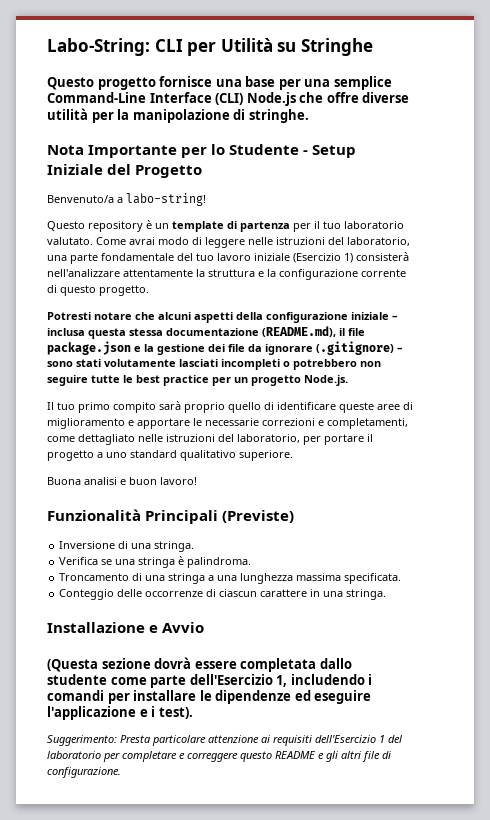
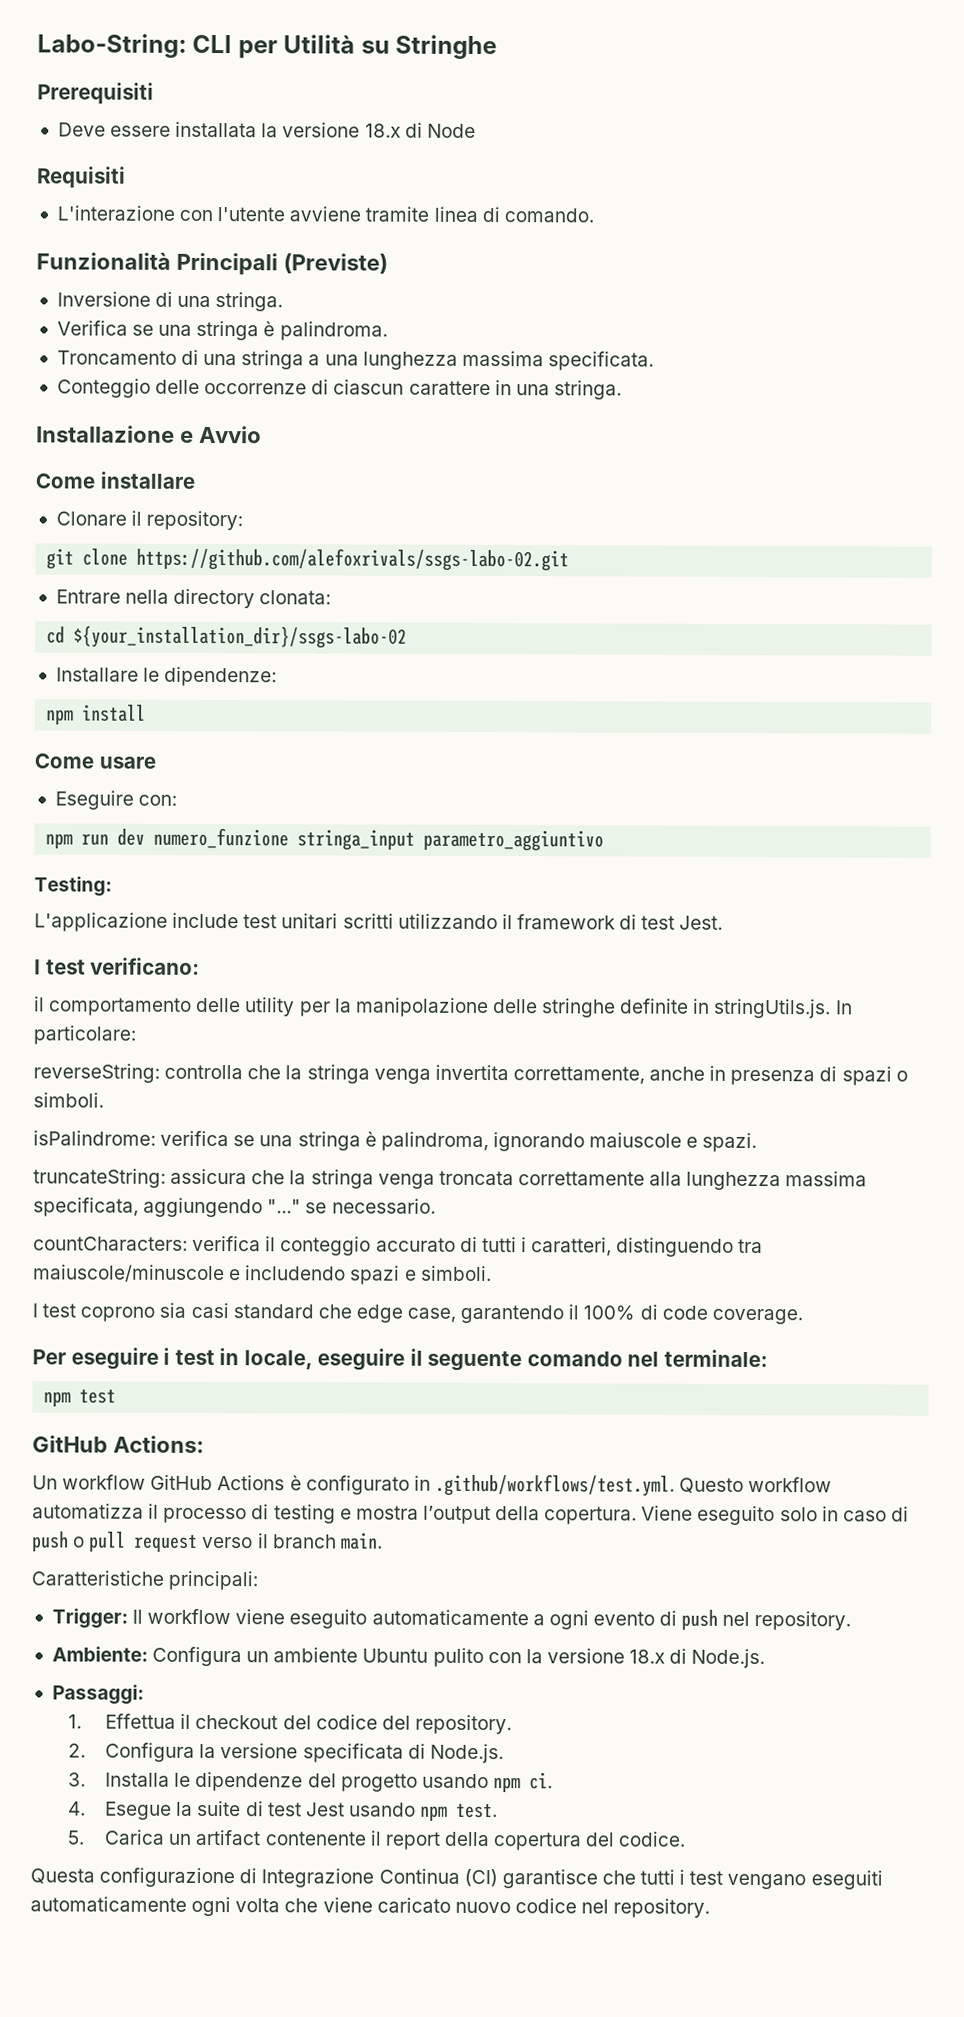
[47,76,392,90] [47,92,410,106] [47,108,309,123] [47,144,357,158] [47,164,203,178] [47,193,206,206] [47,220,404,232] [47,237,410,248] [47,252,409,264] [47,269,406,280] [47,285,149,296] [47,312,398,323] [47,326,365,339] [47,341,403,355] [47,359,381,370] [47,375,348,386] [47,401,413,413] [47,418,408,429] [47,434,373,445] [47,450,293,461] [47,477,197,485] Questo progetto fornisce una base per una semplice Command-Line Interface (CLI) Node.js che offre diverse utilità per la manipolazione di stringhe. // Nota Importante per lo Studente - Setup Iniziale del Progetto // Benvenuto/a a labo-string! // Questo repository è un template di partenza per il tuo laboratorio valutato. Come avrai modo di leggere nelle istruzioni del laboratorio, una parte fondamentale del tuo lavoro iniziale (Esercizio 1) consisterà nell'analizzare attentamente la struttura e la configurazione corrente di questo progetto. // Potresti notare che alcuni aspetti della configurazione iniziale – inclusa questa stessa documentazione (README.md), il file package.json e la gestione dei file da ignorare (.gitignore) – sono stati volutamente lasciati incompleti o potrebbero non seguire tutte le best practice per un progetto Node.js. // Il tuo primo compito sarà proprio quello di identificare queste aree di miglioramento e apportare le necessarie correzioni e completamenti, come dettagliato nelle istruzioni del laboratorio, per portare il progetto a uno standard qualitativo superiore. // Buona analisi e buon lavoro! -> [37,82,154,104] [57,121,476,138] [37,166,126,188] [56,205,594,223] Prerequisiti // Deve essere installata la versione 18.x di Node // Requisiti // L'interazione con l'utente avviene tramite linea di comando.
[47,657,352,672] [47,674,373,688] [47,690,372,704] [47,706,193,720] [47,735,403,746] [47,751,391,762] [47,767,121,778] (Questa sezione dovrà essere completata dallo studente come parte dell'Esercizio 1, includendo i comandi per installare le dipendenze ed eseguire l'applicazione e i test). // Suggerimento: Presta particolare attenzione ai requisiti dell'Esercizio 1 del laboratorio per completare e correggere questo README e gli altri file di configurazione. -> [35,471,195,489] [55,510,244,531] [46,547,570,572] [55,588,332,609] [46,625,408,649] [55,666,278,687] [46,704,147,725] [34,753,156,769] [54,790,178,810] [45,827,605,852] [34,876,112,897] [34,912,724,932] [34,957,201,975] [33,996,853,1019] [33,1025,136,1045] [33,1063,908,1086] [33,1092,104,1108] [33,1130,758,1153] [33,1168,868,1191] [33,1197,436,1218] [33,1235,764,1257] [32,1264,492,1285] [32,1302,803,1325] [32,1347,768,1372] [43,1389,117,1407] [32,1435,204,1453] [32,1473,833,1497] [32,1503,909,1526] [32,1531,383,1552] [31,1570,259,1591] [51,1608,852,1631] [51,1646,766,1669] [51,1684,144,1705] [68,1713,512,1735] [68,1742,504,1764] [68,1771,553,1793] [68,1800,499,1821] [67,1829,686,1851] [30,1867,883,1890] [30,1896,711,1918] Come installare // Clonare il repository: // git clone https://github.com/alefoxrivals/ssgs-labo-02.git // Entrare nella directory clonata: // cd ${your_installation_dir}/ssgs-labo-02 // Installare le dipendenze: // npm install // Come usare // Eseguire con: // npm run dev numero_funzione stringa_input parametro_aggiuntivo // Testing: // L'applicazione include test unitari scritti utilizzando il framework di test Jest. // I test verificano: // il comportamento delle utility per la manipolazione delle stringhe definite in stringUtils.js. In particolare: // reverseString: controlla che la stringa venga invertita correttamente, anche in presenza di spazi o simboli. // isPalindrome: verifica se una stringa è palindroma, ignorando maiuscole e spazi. // truncateString: assicura che la stringa venga troncata correttamente alla lunghezza massima specificata, aggiungendo "..." se necessario. // countCharacters: verifica il conteggio accurato di tutti i caratteri, distinguendo tra maiuscole/minuscole e includendo spazi e simboli. // I test coprono sia casi standard che edge case, garantendo il 100% di code coverage. // Per eseguire i test in locale, eseguire il seguente comando nel terminale: // npm test // GitHub Actions: // Un workflow GitHub Actions è configurato in .github/workflows/test.yml. Questo workflow automatizza il processo di testing e mostra l’output della copertura. Viene eseguito solo in caso di push o pull request verso il branch main. // Caratteristiche principali: // Trigger: Il workflow viene eseguito automaticamente a ogni evento di push nel repository. // Ambiente: Configura un ambiente Ubuntu pulito con la versione 18.x di Node.js. // Passaggi: // 1. Effettua il checkout del codice del repository. // 2. Configura la versione specificata di Node.js. // 3. Installa le dipendenze del progetto usando npm ci. // 4. Esegue la suite di test Jest usando npm test. // 5. Carica un artifact contenente il report della copertura del codice. // Questa configurazione di Integrazione Continua (CI) garantisce che tutti i test vengano eseguiti automaticamente ogni volta che viene caricato nuovo codice nel repository.

